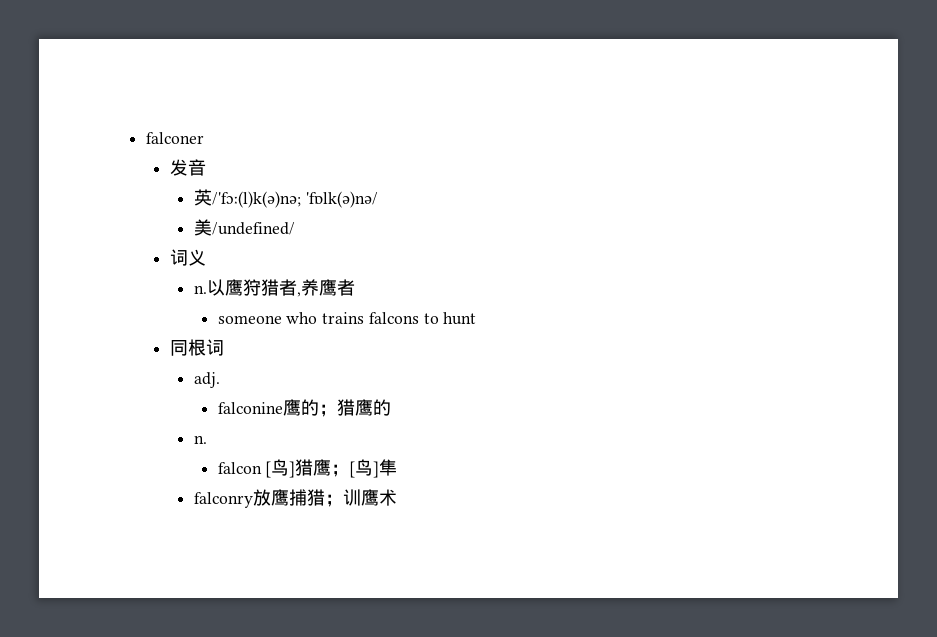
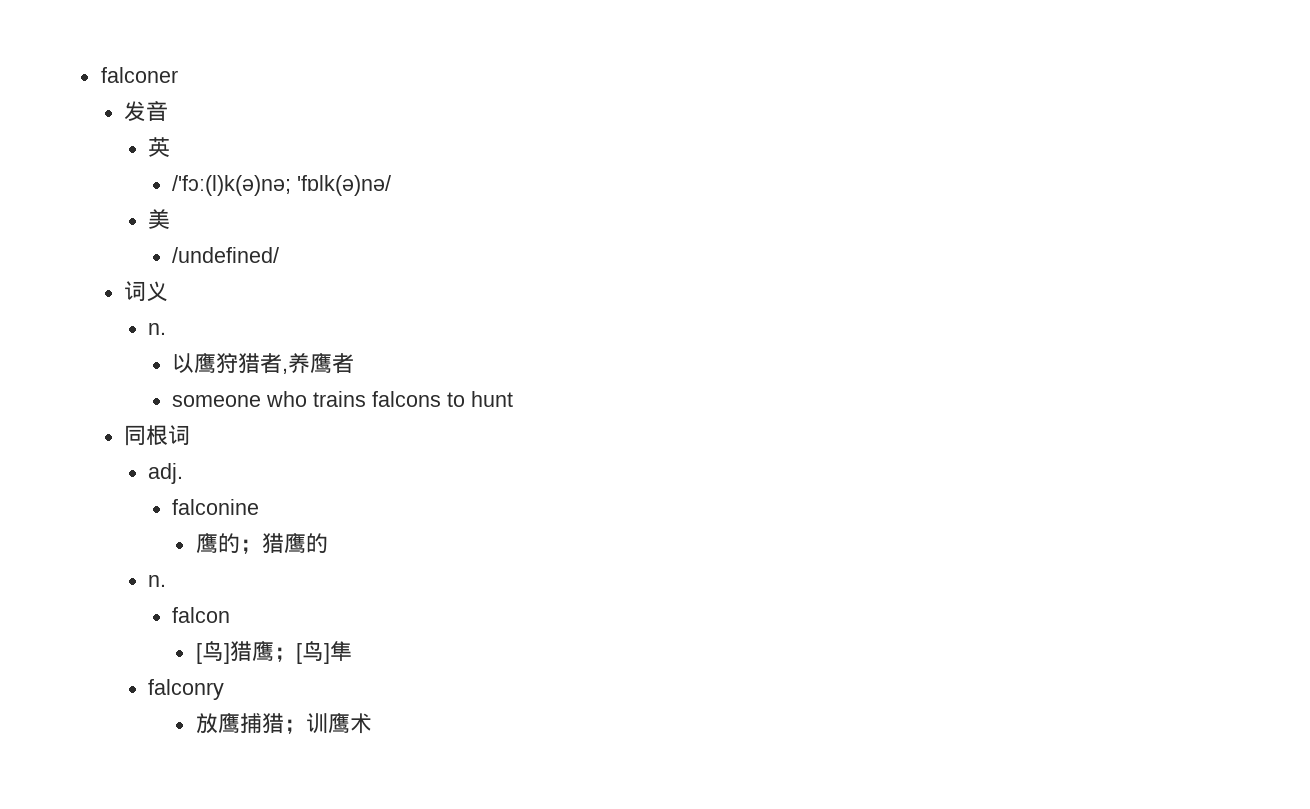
(212, 197) none -> (171, 147) //
(212, 227) none -> (171, 219) //
(207, 289) none -> (167, 329) //
(283, 408) none -> (259, 507) //
(262, 468) none -> (230, 615) //
(253, 500) none -> (225, 689) //

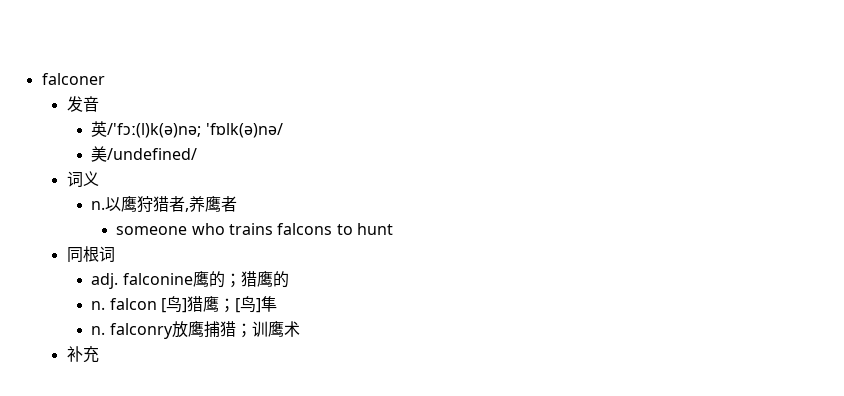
(171, 147) // -> (108, 129) none
(171, 219) // -> (108, 154) none
(167, 329) // -> (106, 205) none
(184, 473) // -> (119, 281) none
(259, 507) // -> (193, 279) none
(167, 581) // -> (106, 305) none
(230, 615) // -> (157, 304) none
(352, 651) none -> [91,326,106,335] n.
(225, 689) // -> (173, 331) none
(372, 723) none -> [66,346,99,363] // 补充

